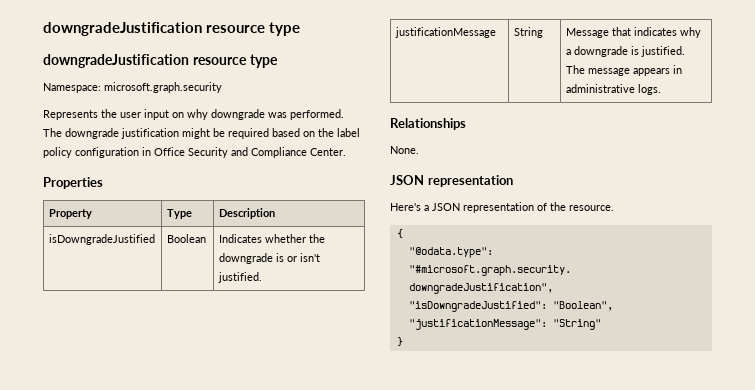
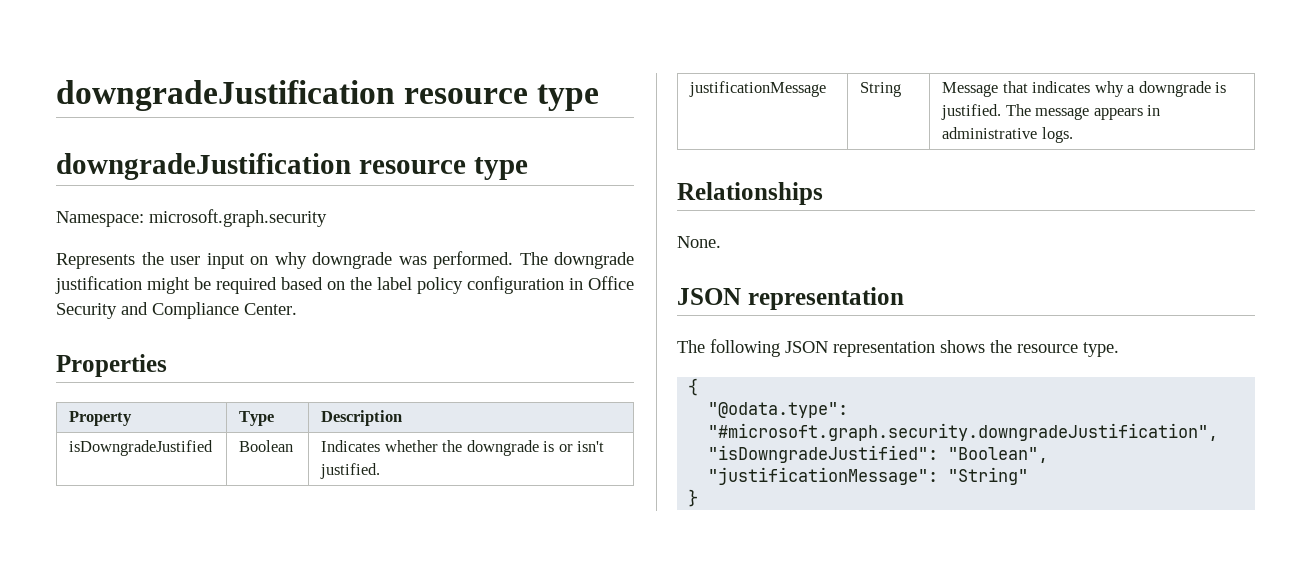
[390,202,614,213] Here's a JSON representation of the resource. -> [677,339,1119,357] The following JSON representation shows the resource type.

